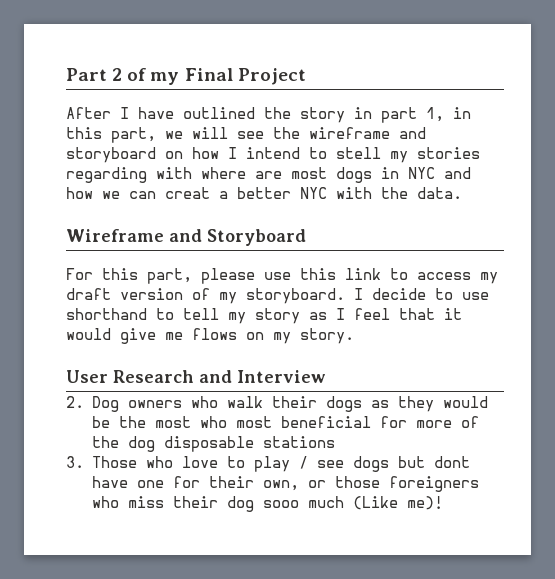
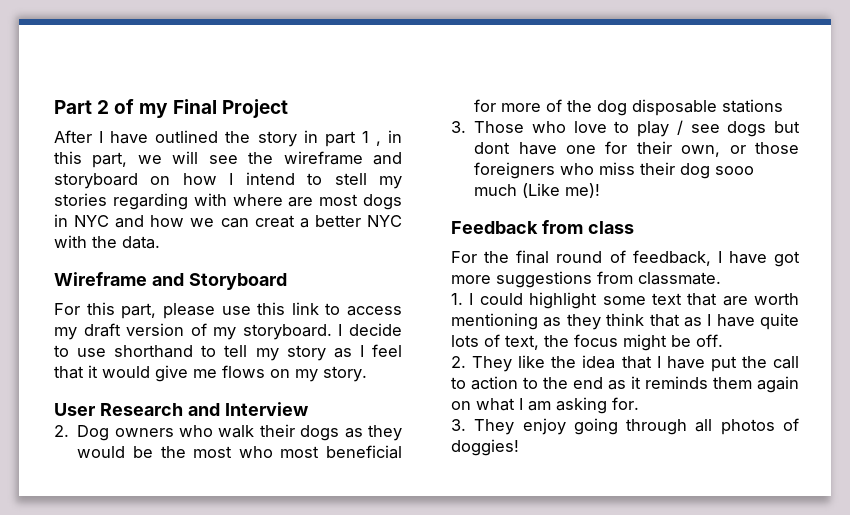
[426,107,444,122] 1, -> [361,131,381,146] 1 ,
(443, 503) none -> [451,220,634,234] [451,250,800,267] [451,271,721,288] [451,292,799,309] [451,313,799,330] [451,334,723,351] [451,355,799,372] [451,376,799,393] [451,397,639,414] [451,418,799,435] [451,439,519,456] // Feedback from class // For the final round of feedback, I have got more suggestions from classmate. // 1. I could highlight some text that are worth mentioning as they think that as I have quite lots of text, the focus might be off. // 2. They like the idea that I have put the call to action to the end as it reminds them again on what I am asking for. // 3. They enjoy going through all photos of doggies!

